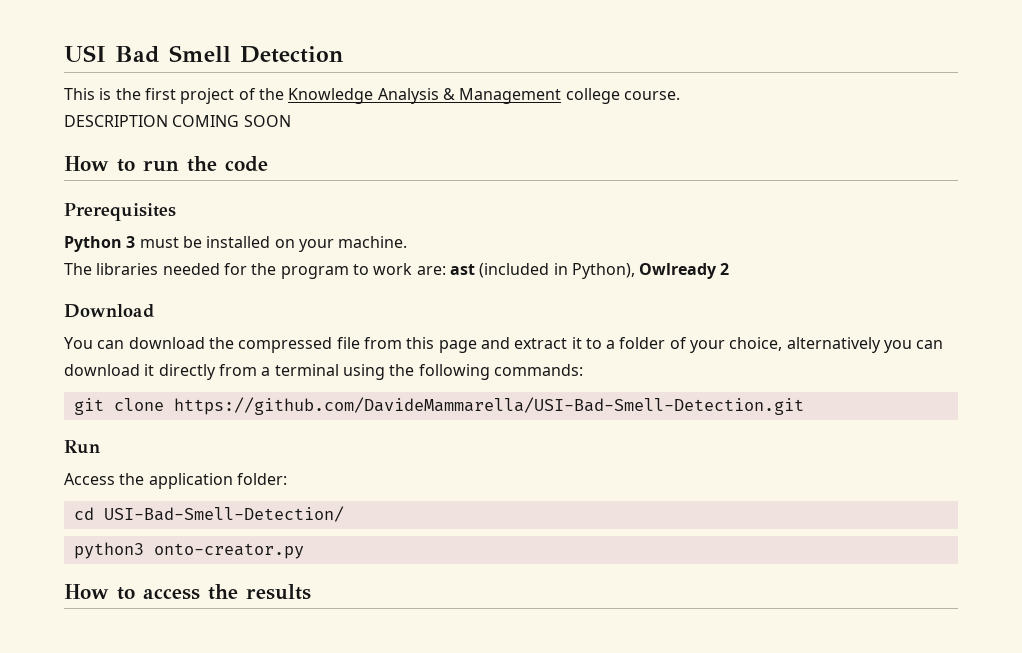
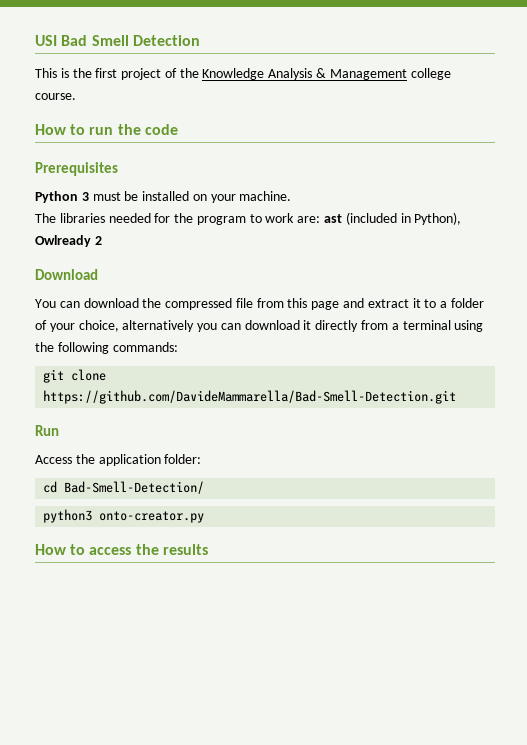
[64,115,291,127] // DESCRIPTION COMING SOON -> (76, 96) none
[173,397,804,415] https://github.com/DavideMammarella/USI-Bad-Smell-Detection.git -> [43,390,457,404] https://github.com/DavideMammarella/Bad-Smell-Detection.git
[103,506,344,522] USI-Bad-Smell-Detection/ -> [64,481,205,494] Bad-Smell-Detection/

